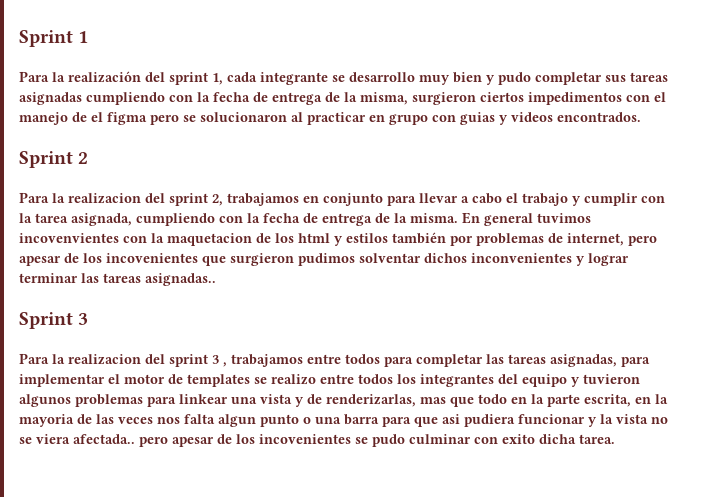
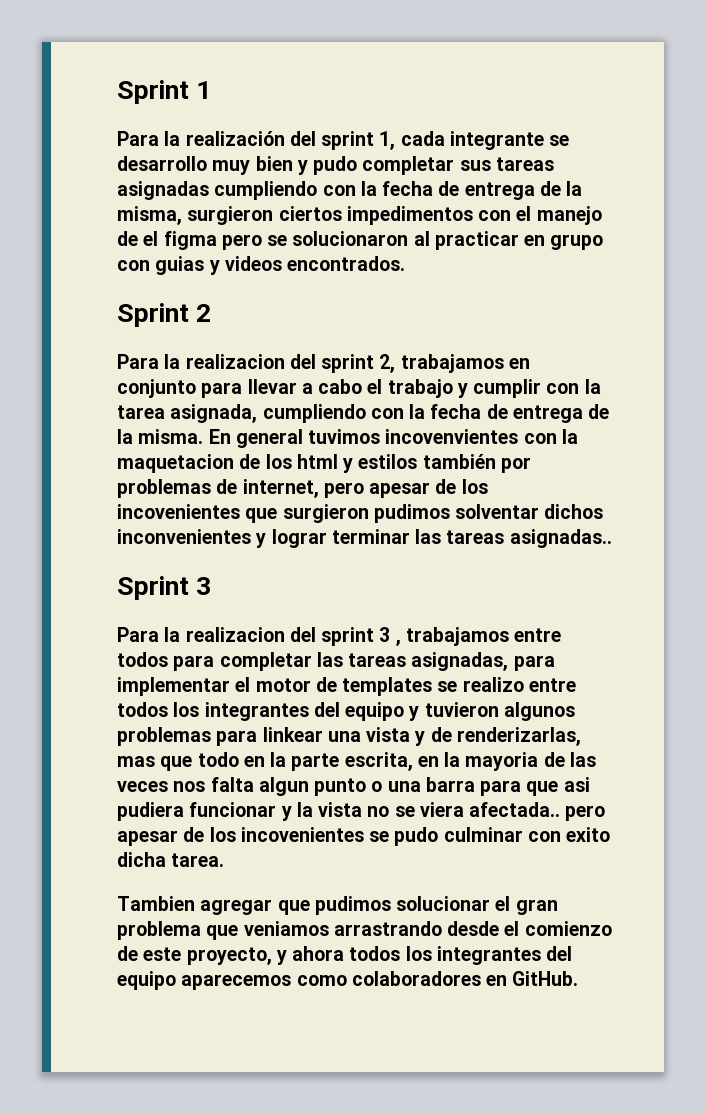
(615, 439) none -> [117,896,558,915] [117,921,612,940] [117,946,573,965] [117,971,579,990] // Tambien agregar que pudimos solucionar el gran problema que veniamos arrastrando desde el comienzo de este proyecto, y ahora todos los integrantes del equipo aparecemos como colaboradores en GitHub.

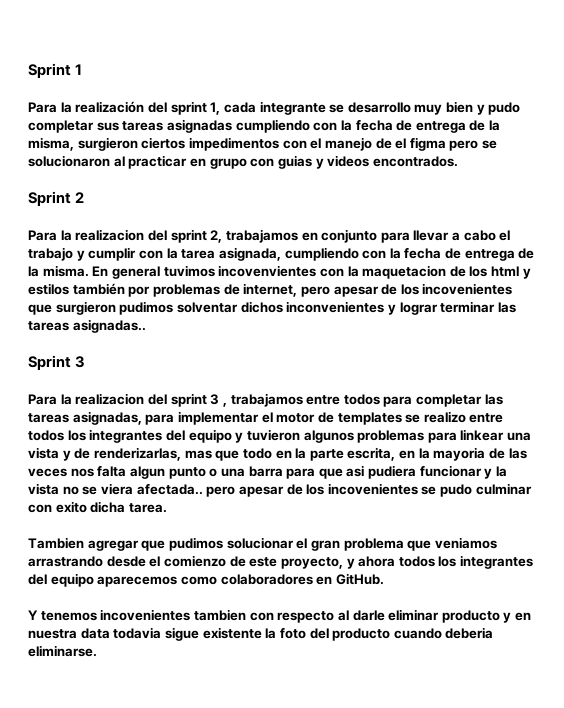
(579, 978) none -> [28,609,532,623] [28,627,494,641] [28,645,97,657] // Y tenemos incovenientes tambien con respecto al darle eliminar producto y en nuestra data todavia sigue existente la foto del producto cuando deberia eliminarse.

